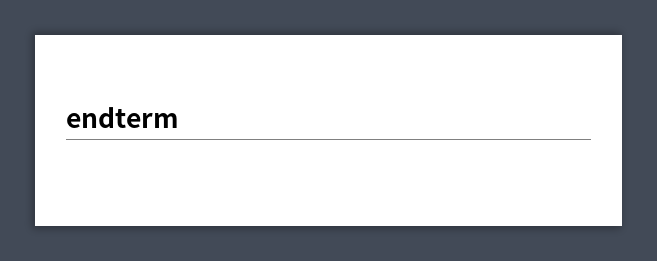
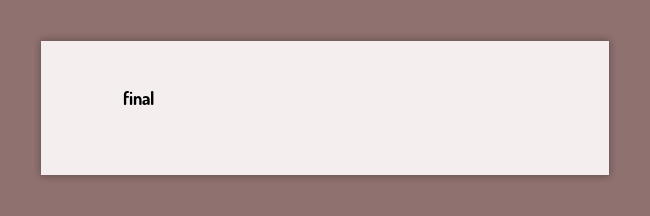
[66,107,179,128] endterm -> [123,91,154,105] final

